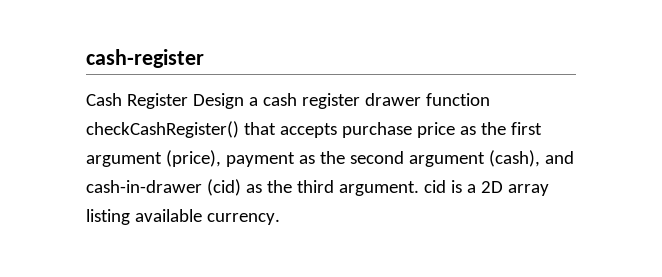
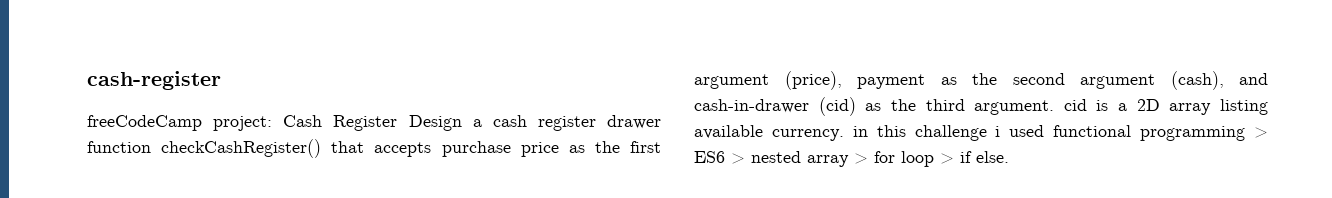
(204, 58) none -> [87,115,273,131] freeCodeCamp project:
(280, 219) none -> [852,125,1268,141] [694,151,1009,167] in this challenge i used functional programming > ES6 > nested array > for loop > if else.

